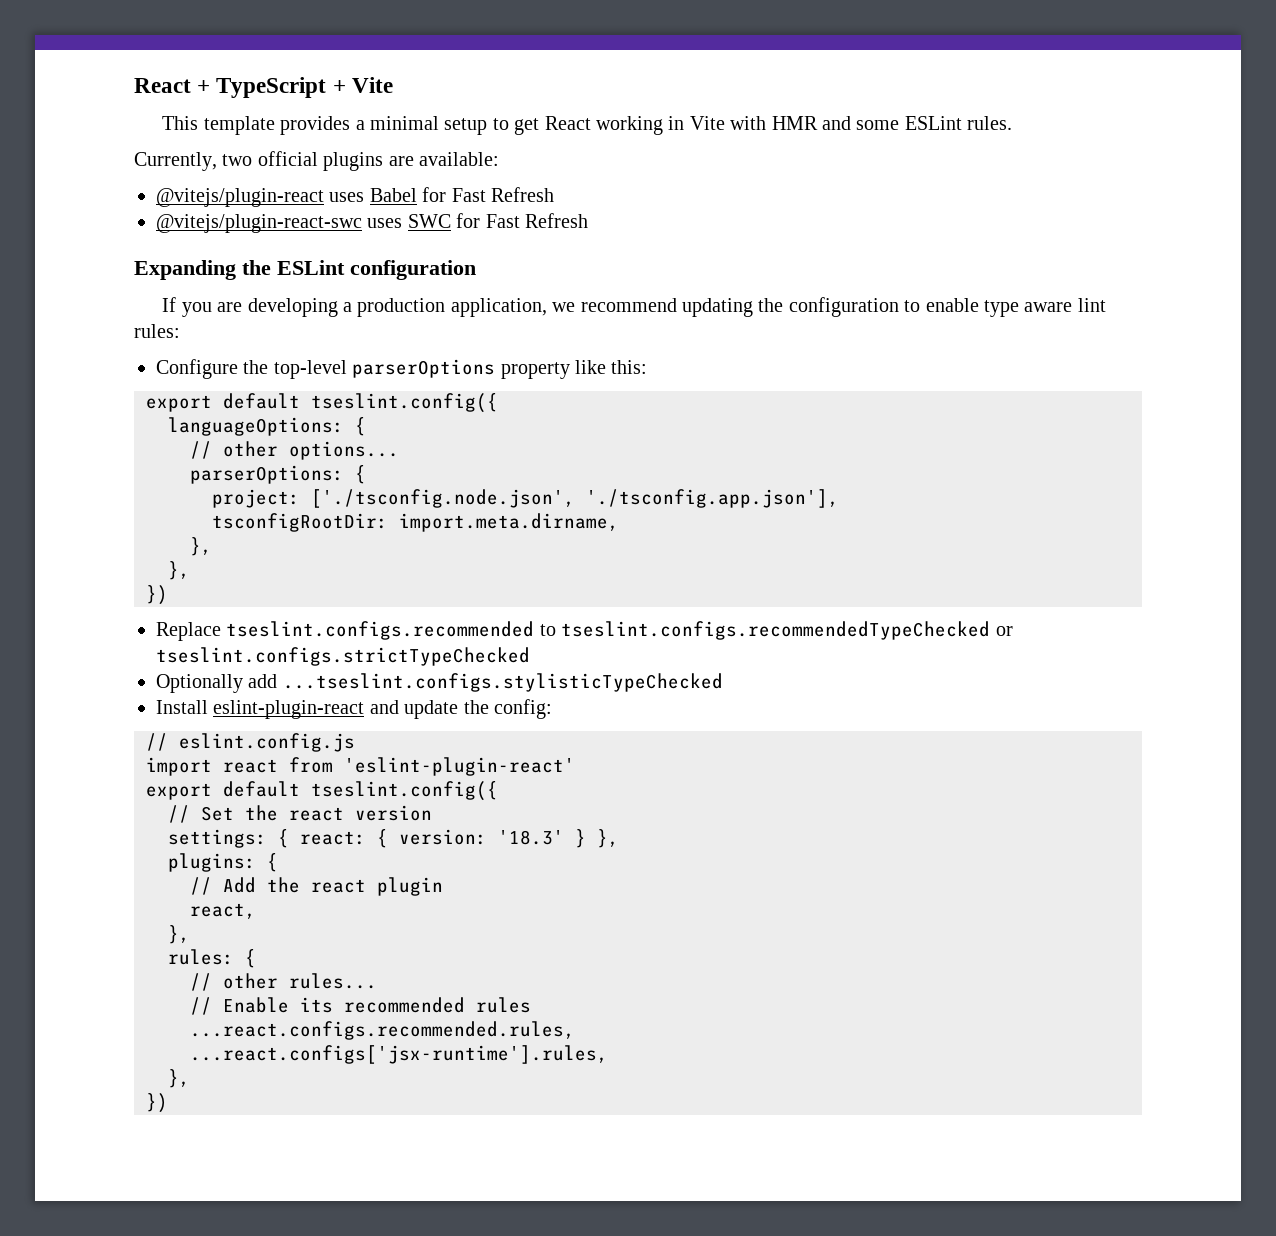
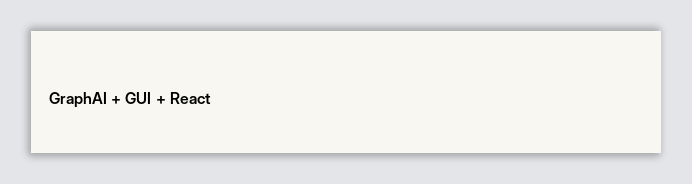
[134,77,393,98] [162,116,1013,135] [134,151,499,171] [156,187,554,207] [156,213,588,233] [134,260,476,280] [162,297,1106,317] [134,324,180,338] [156,359,648,379] [146,393,498,413] [168,417,366,436] [190,441,399,460] [190,465,366,484] [212,489,839,508] [212,513,619,532] [190,537,212,556] [168,561,190,580] [146,585,168,605] [156,621,1013,641] [156,647,530,666] [156,673,723,693] [156,699,552,719] [146,733,355,752] [146,757,575,776] [146,781,498,801] [168,805,432,823] [168,829,619,848] [168,853,278,872] [190,877,443,896] [190,903,256,919] [168,925,190,944] [168,949,256,968] [190,973,377,991] [190,997,531,1015] [190,1021,575,1040] [190,1045,608,1064] [168,1069,190,1088] [146,1093,168,1113] React + TypeScript + Vite // This template provides a minimal setup to get React working in Vite with HMR and some ESLint rules. // Currently, two official plugins are available: // @vitejs/plugin-react uses Babel for Fast Refresh // @vitejs/plugin-react-swc uses SWC for Fast Refresh // Expanding the ESLint configuration // If you are developing a production application, we recommend updating the configuration to enable type aware lint rules: // Configure the top-level parserOptions property like this: // export default tseslint.config({ // languageOptions: { // // other options... // parserOptions: { // project: ['./tsconfig.node.json', './tsconfig.app.json'], // tsconfigRootDir: import.meta.dirname, // }, // }, // }) // Replace tseslint.configs.recommended to tseslint.configs.recommendedTypeChecked or tseslint.configs.strictTypeChecked // Optionally add ...tseslint.configs.stylisticTypeChecked // Install eslint-plugin-react and update the config: // // eslint.config.js // import react from 'eslint-plugin-react' // export default tseslint.config({ // // Set the react version // settings: { react: { version: '18.3' } }, // plugins: { // // Add the react plugin // react, // }, // rules: { // // other rules... // // Enable its recommended rules // ...react.configs.recommended.rules, // ...react.configs['jsx-runtime'].rules, // }, // }) -> [49,92,211,108] GraphAI + GUI + React

